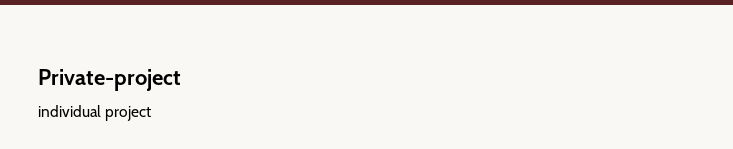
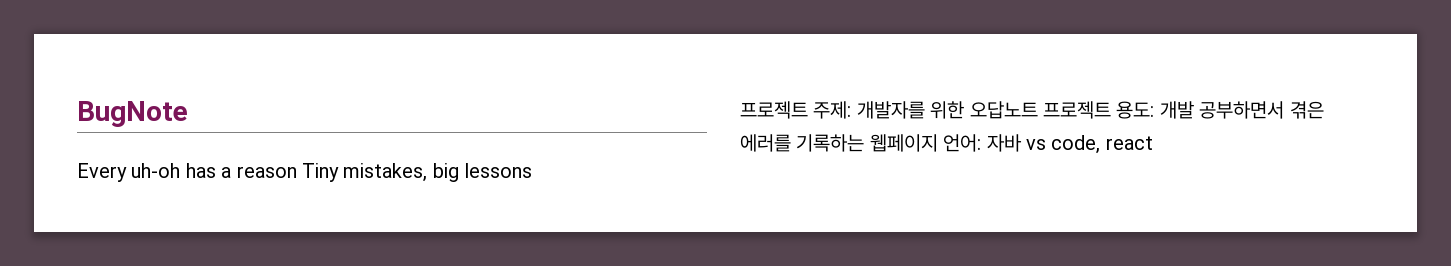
[38,69,181,91] [38,105,152,121] Private-project // individual project -> [77,101,188,127] [77,163,533,182] [740,101,1324,119] [740,134,1153,154] BugNote // Every uh-oh has a reason Tiny mistakes, big lessons // 프로젝트 주제: 개발자를 위한 오답노트 프로젝트 용도: 개발 공부하면서 겪은 에러를 기록하는 웹페이지 언어: 자바 vs code, react

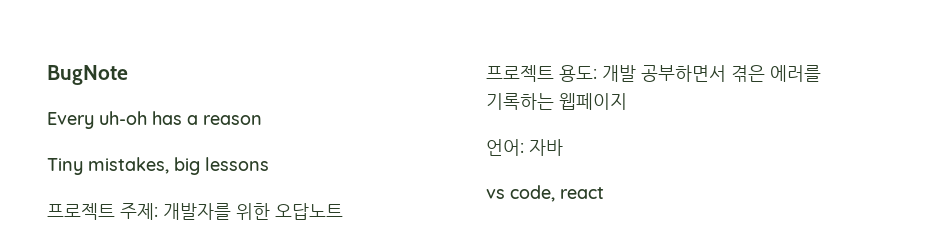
(297, 172) none -> (262, 120) //
(1038, 110) none -> (343, 211) //
(938, 143) none -> (627, 101) //
(1022, 143) none -> (563, 147) //

